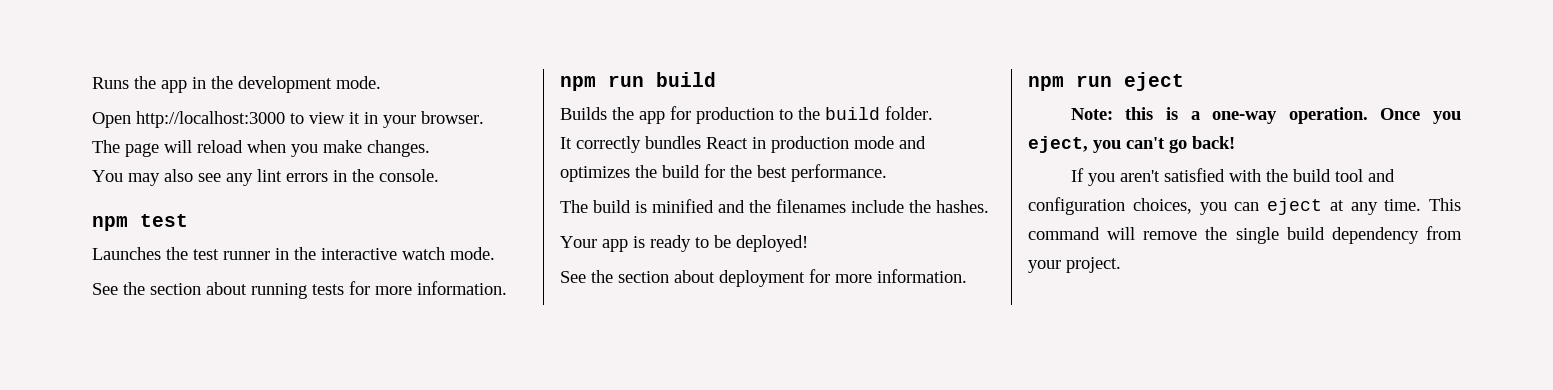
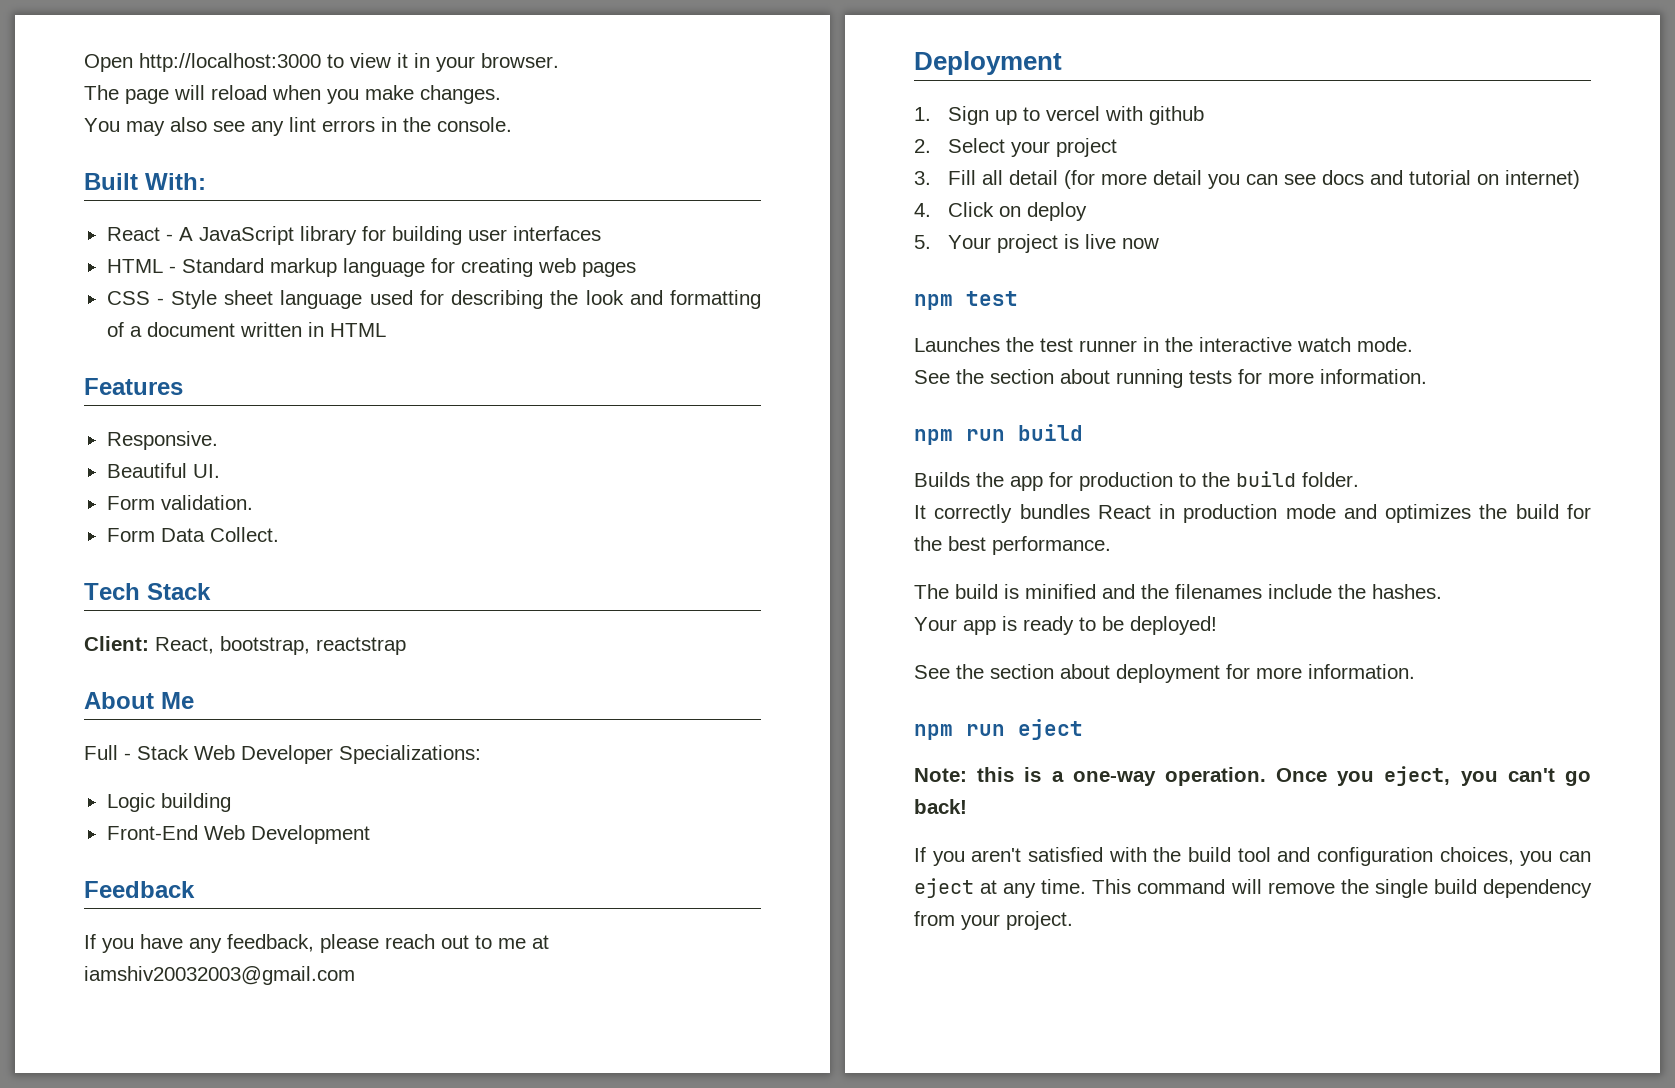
[92,76,381,93] Runs the app in the development mode. // -> (84, 63) none
(439, 175) none -> [84,173,206,190] [106,226,601,245] [106,258,636,277] [106,290,762,309] [106,322,386,337] [84,378,183,395] [106,431,218,450] [106,463,220,478] [106,495,253,510] [106,527,279,542] [84,583,211,600] [84,636,406,655] [84,692,194,709] [84,745,481,764] [106,793,231,812] [106,825,370,844] [84,881,195,898] [84,934,549,953] [84,966,355,985] [914,51,1062,75] [914,106,1204,125] [914,138,1117,157] [914,170,1580,189] [914,202,1087,221] [914,234,1159,253] // Built With: // React - A JavaScript library for building user interfaces // HTML - Standard markup language for creating web pages // CSS - Style sheet language used for describing the look and formatting of a document written in HTML // Features // Responsive. // Beautiful UI. // Form validation. // Form Data Collect. // Tech Stack // Client: React, bootstrap, reactstrap // About Me // Full - Stack Web Developer Specializations: // Logic building // Front-End Web Development // Feedback // If you have any feedback, please reach out to me at iamshiv20032003@gmail.com // Deployment // 1. Sign up to vercel with github // 2. Select your project // 3. Fill all detail (for more detail you can see docs and tutorial on internet) // 4. Click on deploy // 5. Your project is live now

